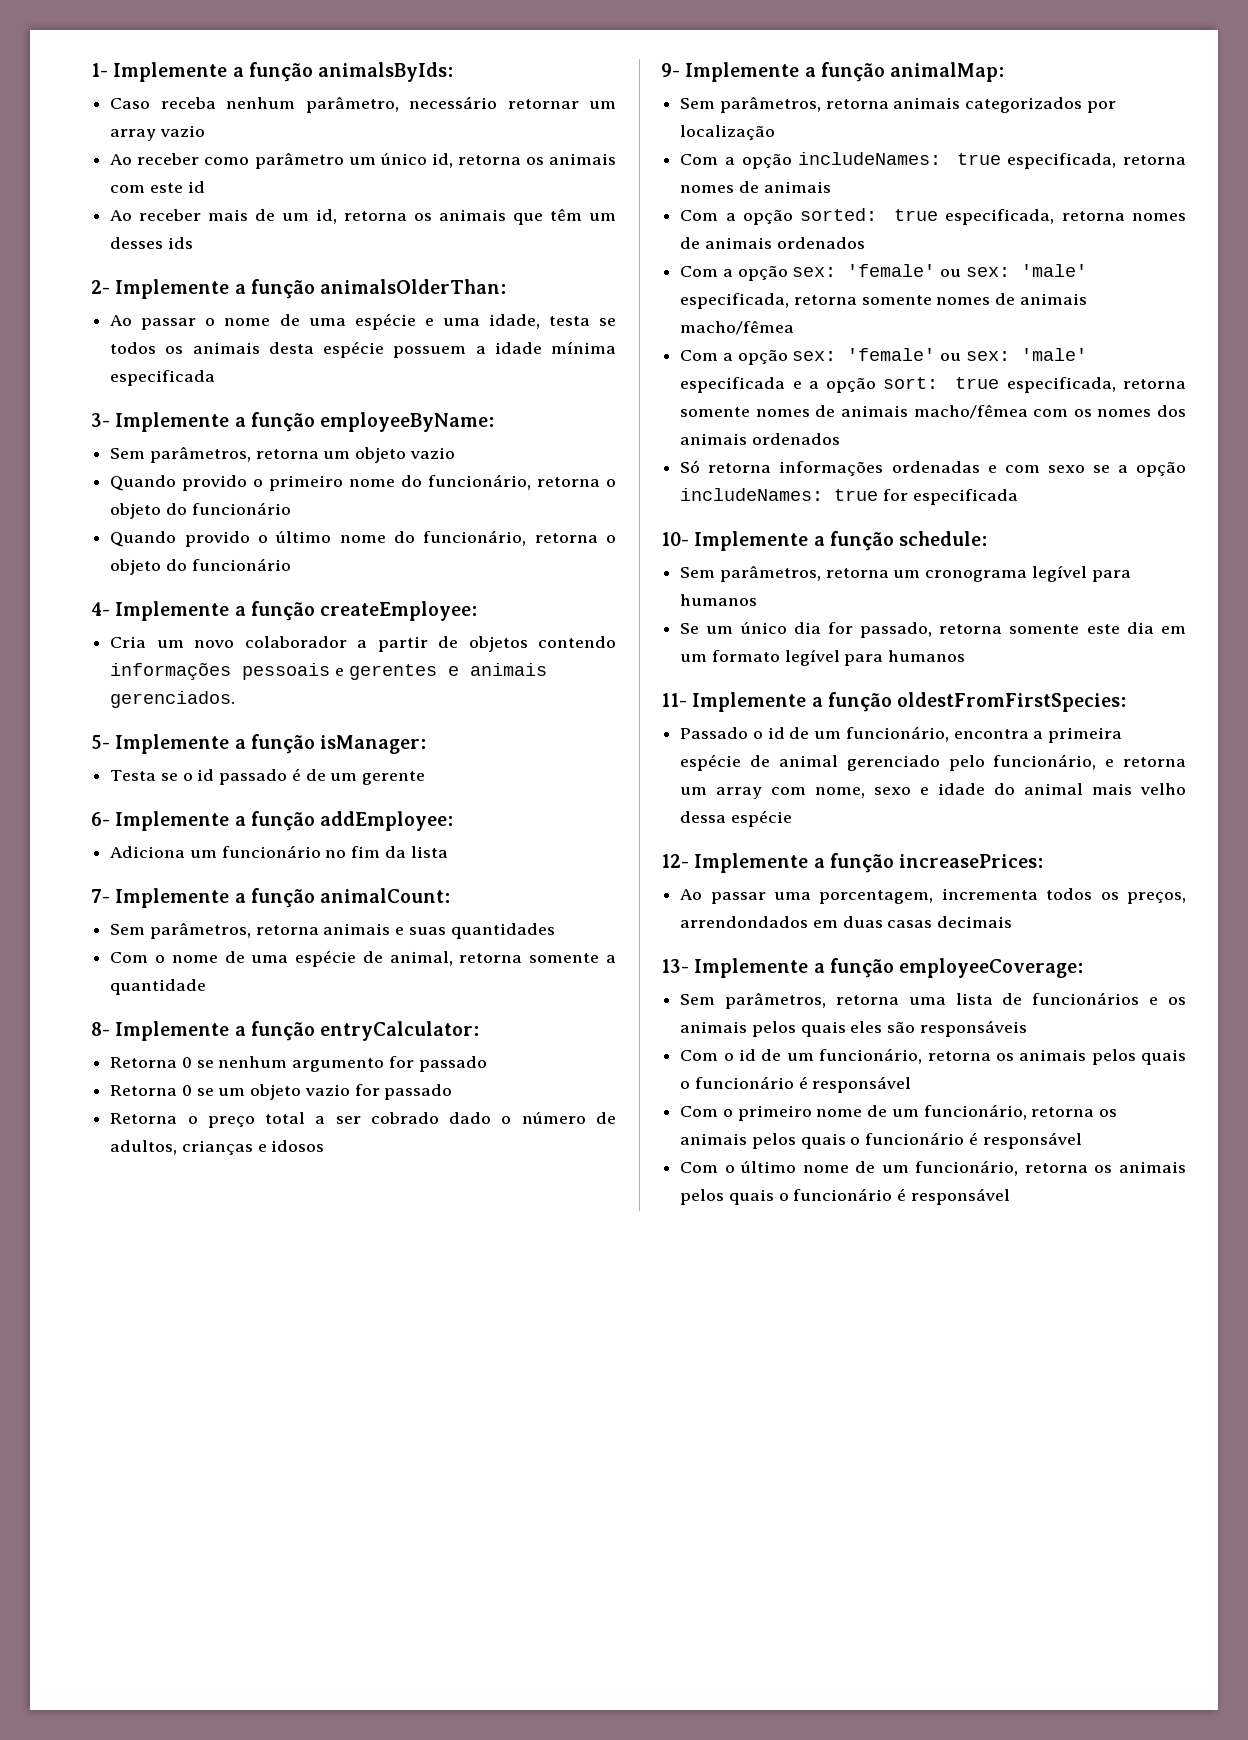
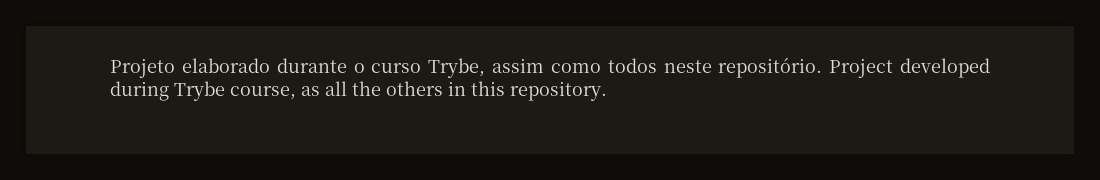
[91,62,454,82] [110,96,616,113] [110,125,205,141] [110,152,616,169] [110,181,205,193] [110,208,616,225] [110,237,193,249] [91,279,507,299] [110,313,616,330] [110,341,616,358] [110,370,216,386] [91,412,495,432] [110,446,455,463] [110,474,616,491] [110,502,291,519] [110,530,616,547] [110,558,291,575] [91,601,478,621] [110,636,616,652] [110,662,547,680] [110,691,236,708] [91,734,427,754] [110,768,426,785] [91,811,454,831] [110,845,448,858] [91,888,451,908] [110,922,555,939] [110,950,616,967] [110,979,207,995] [91,1021,480,1041] [110,1056,487,1072] [110,1084,453,1100] [110,1112,616,1128] [110,1140,325,1155] [661,62,1005,82] [680,96,1116,113] [680,125,776,140] [680,152,1186,169] [680,181,831,193] [680,208,1186,225] [680,237,865,249] [680,264,1087,281] [680,293,1087,309] [680,320,795,335] [680,348,1087,365] [680,377,1186,393] [680,404,1186,419] [680,433,840,445] [680,460,1186,477] [680,488,1018,505] [661,531,988,551] [680,565,1131,582] [680,594,758,606] [680,622,1186,638] [680,649,966,666] [661,692,1127,712] [680,726,1123,743] [680,754,1186,771] [680,783,1186,799] [680,810,792,827] [661,853,1044,873] [680,888,1186,904] [680,916,1013,928] [661,958,1084,978] [680,992,1186,1009] [680,1020,1027,1037] [680,1048,1186,1065] [680,1076,912,1093] [680,1104,1118,1121] [680,1132,1082,1149] [680,1160,1186,1176] [680,1188,1010,1205] 1- Implemente a função animalsByIds: // Caso receba nenhum parâmetro, necessário retornar um array vazio // Ao receber como parâmetro um único id, retorna os animais com este id // Ao receber mais de um id, retorna os animais que têm um desses ids // 2- Implemente a função animalsOlderThan: // Ao passar o nome de uma espécie e uma idade, testa se todos os animais desta espécie possuem a idade mínima especificada // 3- Implemente a função employeeByName: // Sem parâmetros, retorna um objeto vazio // Quando provido o primeiro nome do funcionário, retorna o objeto do funcionário // Quando provido o último nome do funcionário, retorna o objeto do funcionário // 4- Implemente a função createEmployee: // Cria um novo colaborador a partir de objetos contendo informações pessoais e gerentes e animais gerenciados. // 5- Implemente a função isManager: // Testa se o id passado é de um gerente // 6- Implemente a função addEmployee: // Adiciona um funcionário no fim da lista // 7- Implemente a função animalCount: // Sem parâmetros, retorna animais e suas quantidades // Com o nome de uma espécie de animal, retorna somente a quantidade // 8- Implemente a função entryCalculator: // Retorna 0 se nenhum argumento for passado // Retorna 0 se um objeto vazio for passado // Retorna o preço total a ser cobrado dado o número de adultos, crianças e idosos // 9- Implemente a função animalMap: // Sem parâmetros, retorna animais categorizados por localização // Com a opção includeNames: true especificada, retorna nomes de animais // Com a opção sorted: true especificada, retorna nomes de animais ordenados // Com a opção sex: 'female' ou sex: 'male' especificada, retorna somente nomes de animais macho/fêmea // Com a opção sex: 'female' ou sex: 'male' especificada e a opção sort: true especificada, retorna somente nomes de animais macho/fêmea com os nomes dos animais ordenados // Só retorna informações ordenadas e com sexo se a opção includeNames: true for especificada // 10- Implemente a função schedule: // Sem parâmetros, retorna um cronograma legível para humanos // Se um único dia for passado, retorna somente este dia em um formato legível para humanos // 11- Implemente a função oldestFromFirstSpecies: // Passado o id de um funcionário, encontra a primeira espécie de animal gerenciado pelo funcionário, e retorna um array com nome, sexo e idade do animal mais velho dessa espécie // 12- Implemente a função increasePrices: // Ao passar uma porcentagem, incrementa todos os preços, arrendondados em duas casas decimais // 13- Implemente a função employeeCoverage: // Sem parâmetros, retorna uma lista de funcionários e os animais pelos quais eles são responsáveis // Com o id de um funcionário, retorna os animais pelos quais o funcionário é responsável // Com o primeiro nome de um funcionário, retorna os animais pelos quais o funcionário é responsável // Com o último nome de um funcionário, retorna os animais pelos quais o funcionário é responsável -> [110,57,990,78] [110,81,607,101] Projeto elaborado durante o curso Trybe, assim como todos neste repositório. Project developed during Trybe course, as all the others in this repository.

